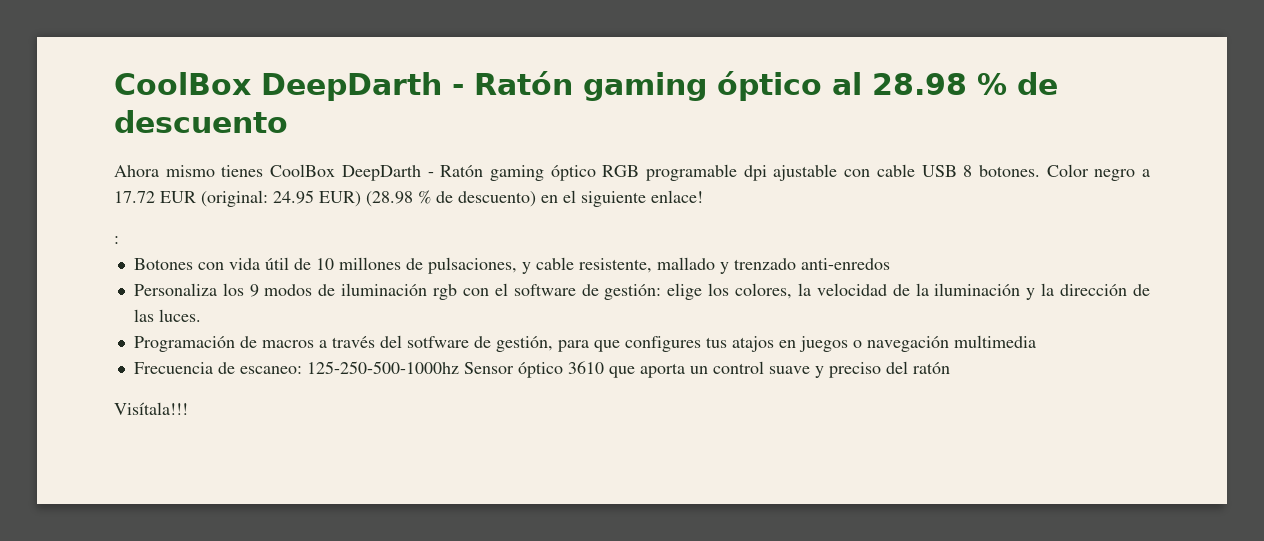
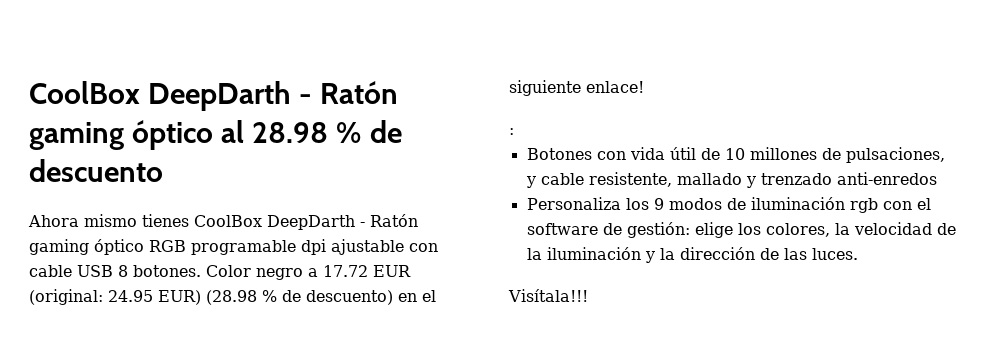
[133,335,1036,352] [133,361,950,378] // Programación de macros a través del sotfware de gestión, para que configures tus atajos en juegos o navegación multimedia // Frecuencia de escaneo: 125-250-500-1000hz Sensor óptico 3610 que aporta un control suave y preciso del ratón -> (858, 254) none

